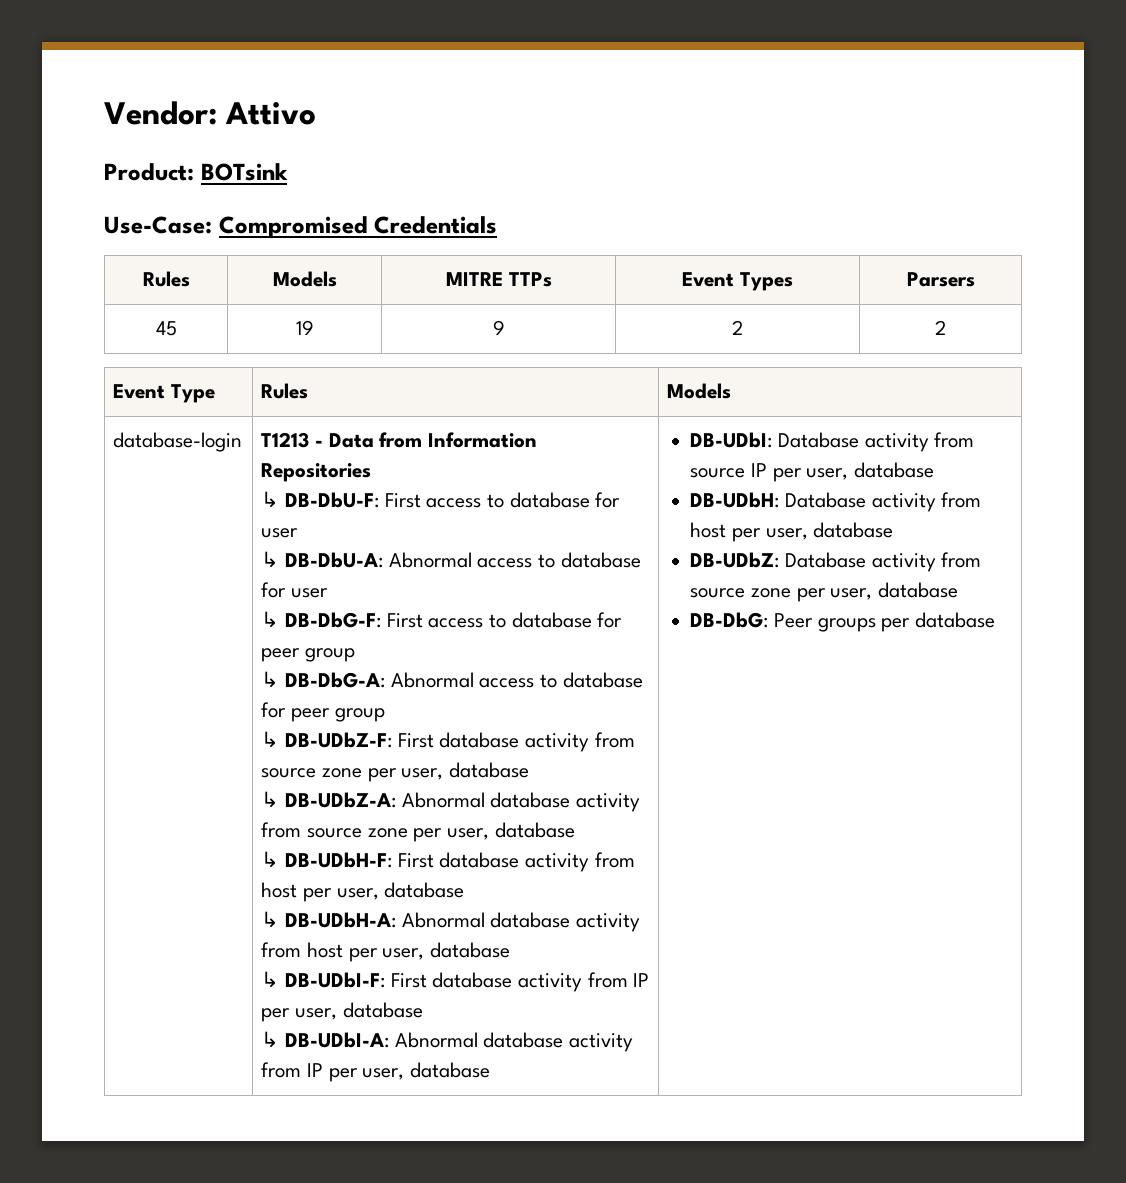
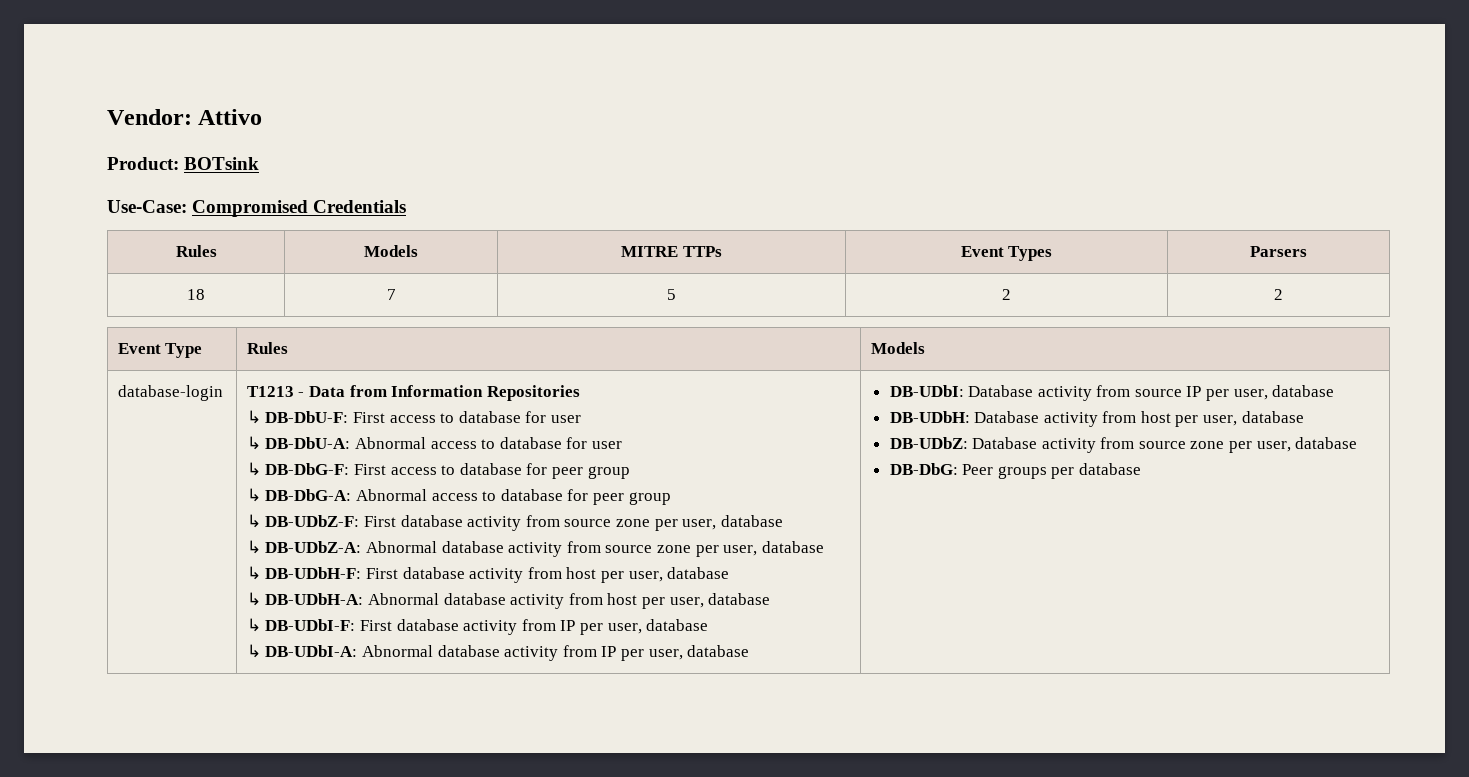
[155,321,177,336] [295,320,314,335] [492,320,505,335] 45 | 19 | 9 -> [187,289,205,300] [386,289,396,300] [667,289,676,300] 18 | 7 | 5

